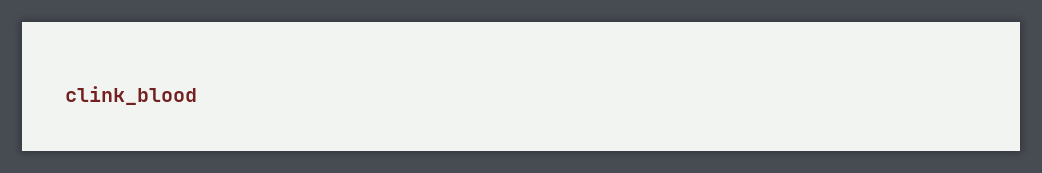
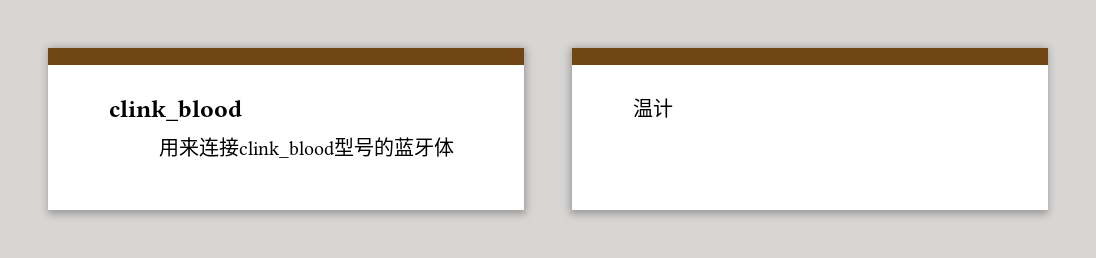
[65,86,197,105] clink_blood -> [109,100,242,121] [158,137,454,158] [633,98,673,118] clink_blood // 用来连接clink_blood型号的蓝牙体温计

